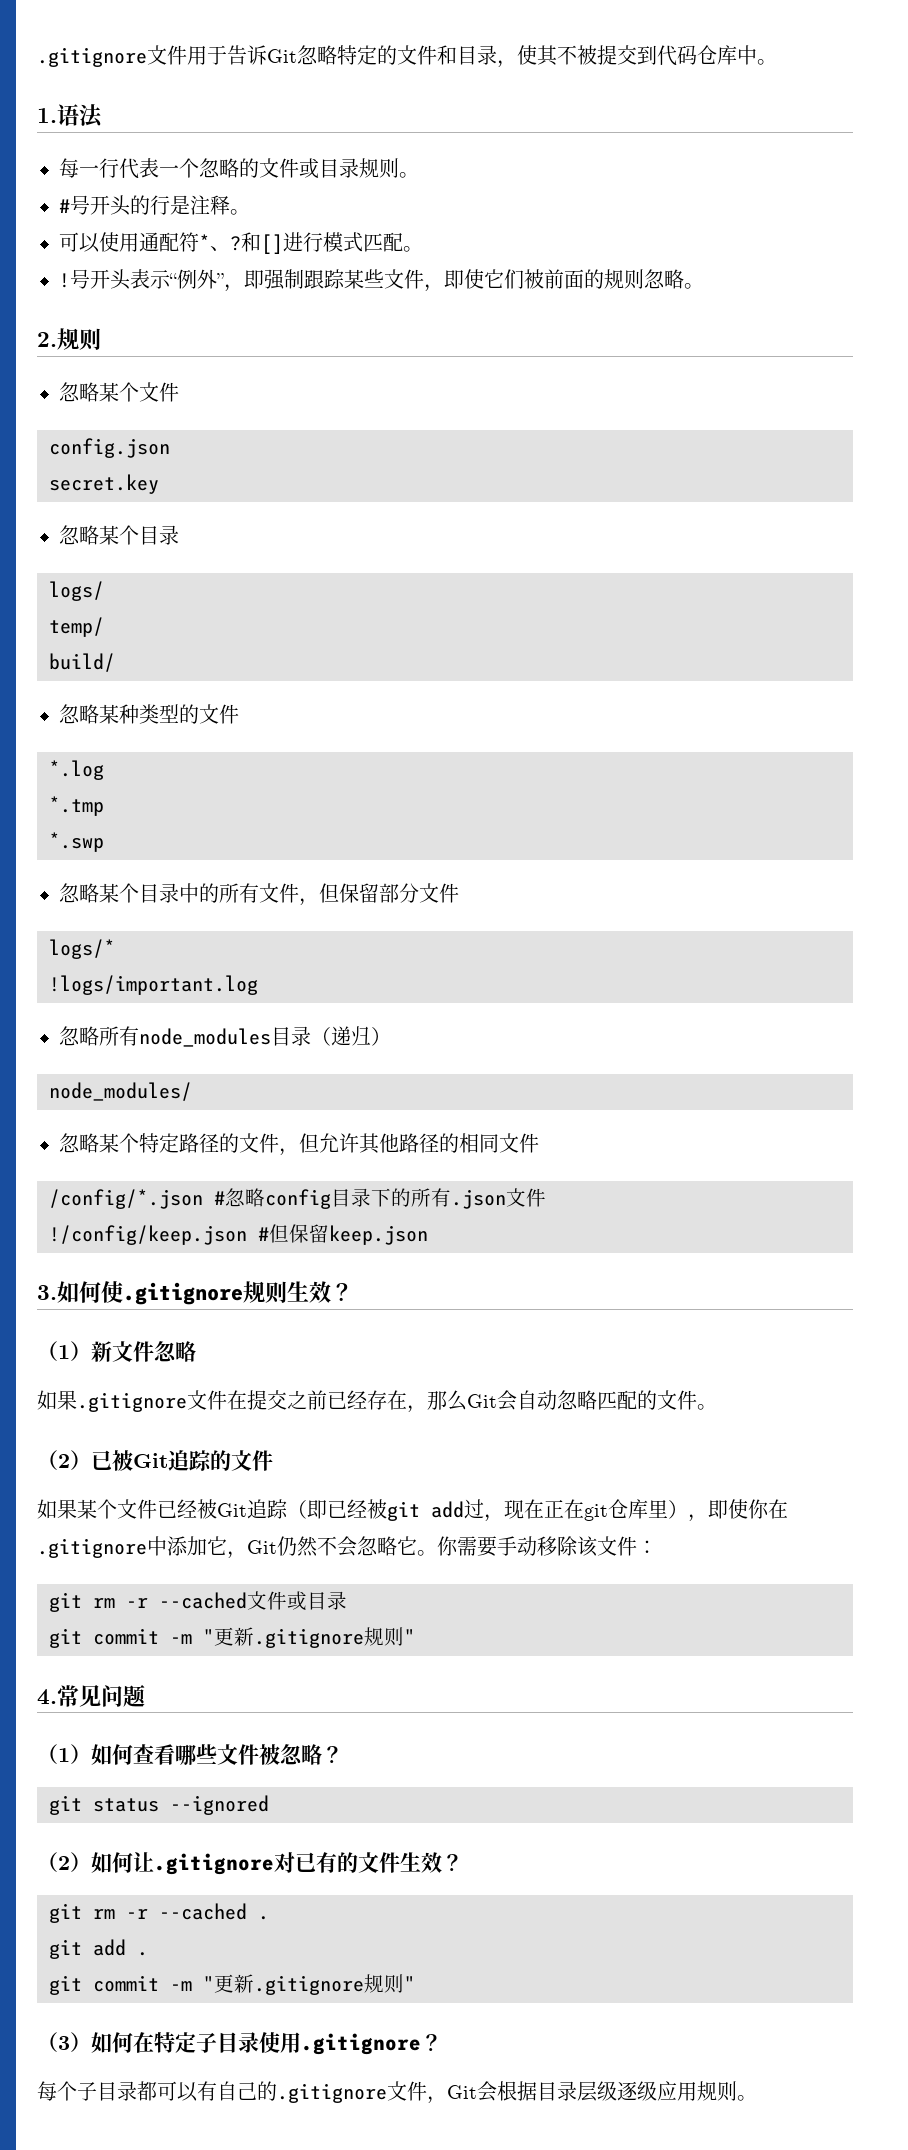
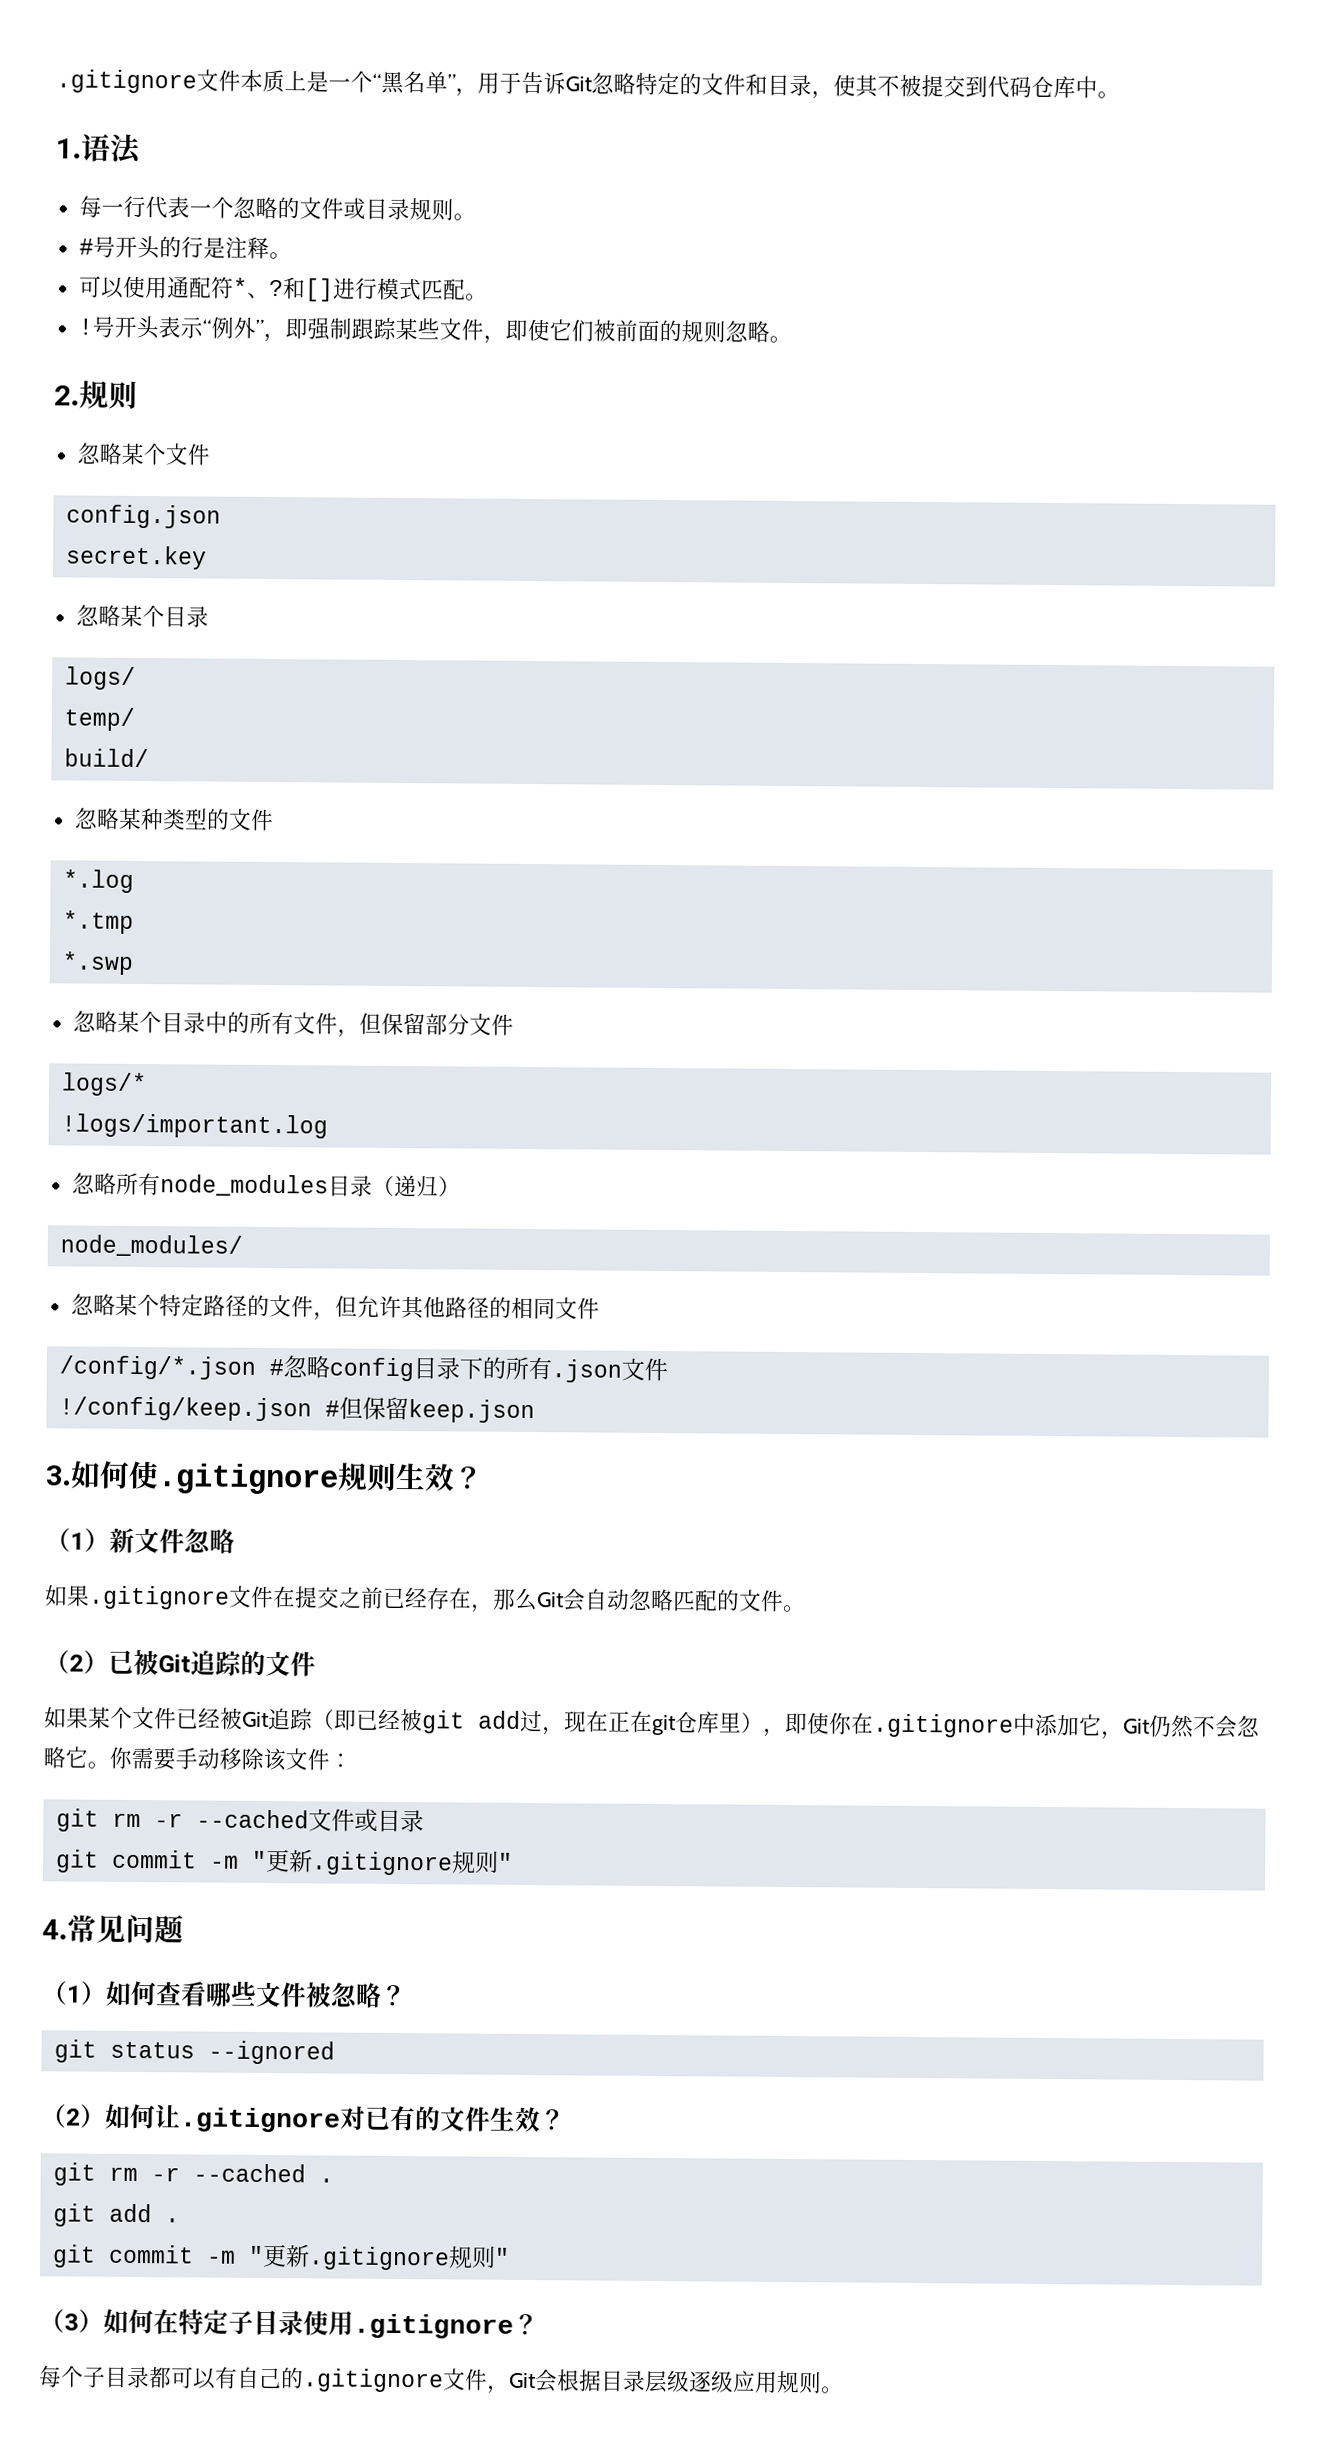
[37,45,187,67] .gitignore文件 -> [56,69,478,97] .gitignore文件本质上是一个“黑名单”，

